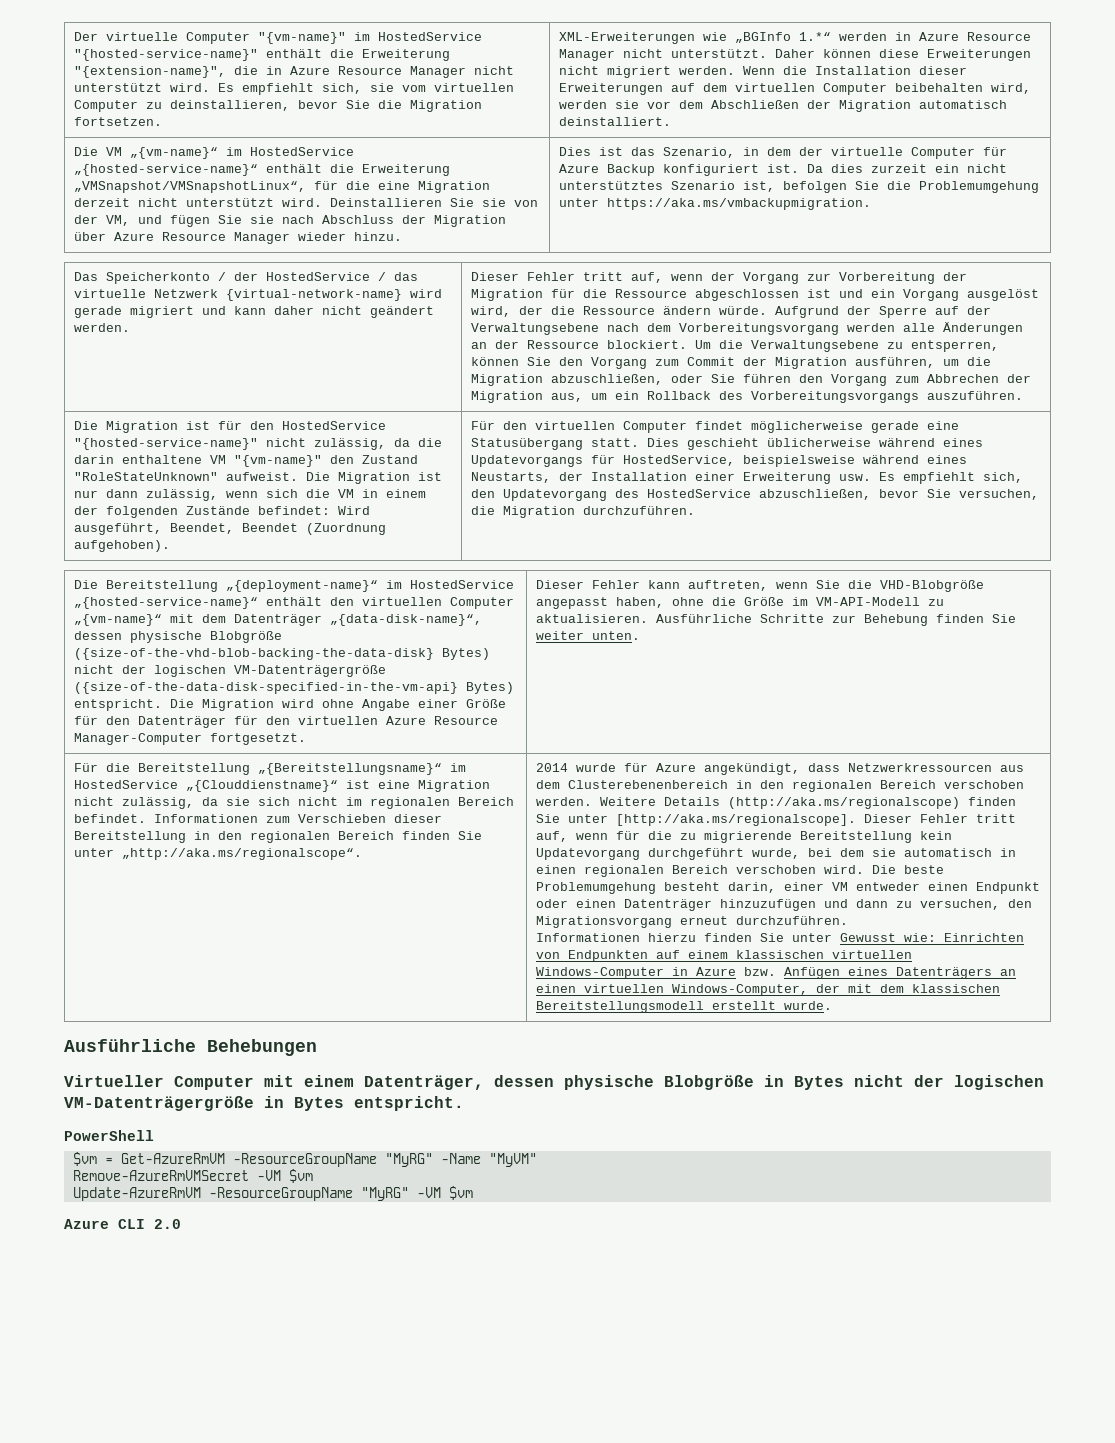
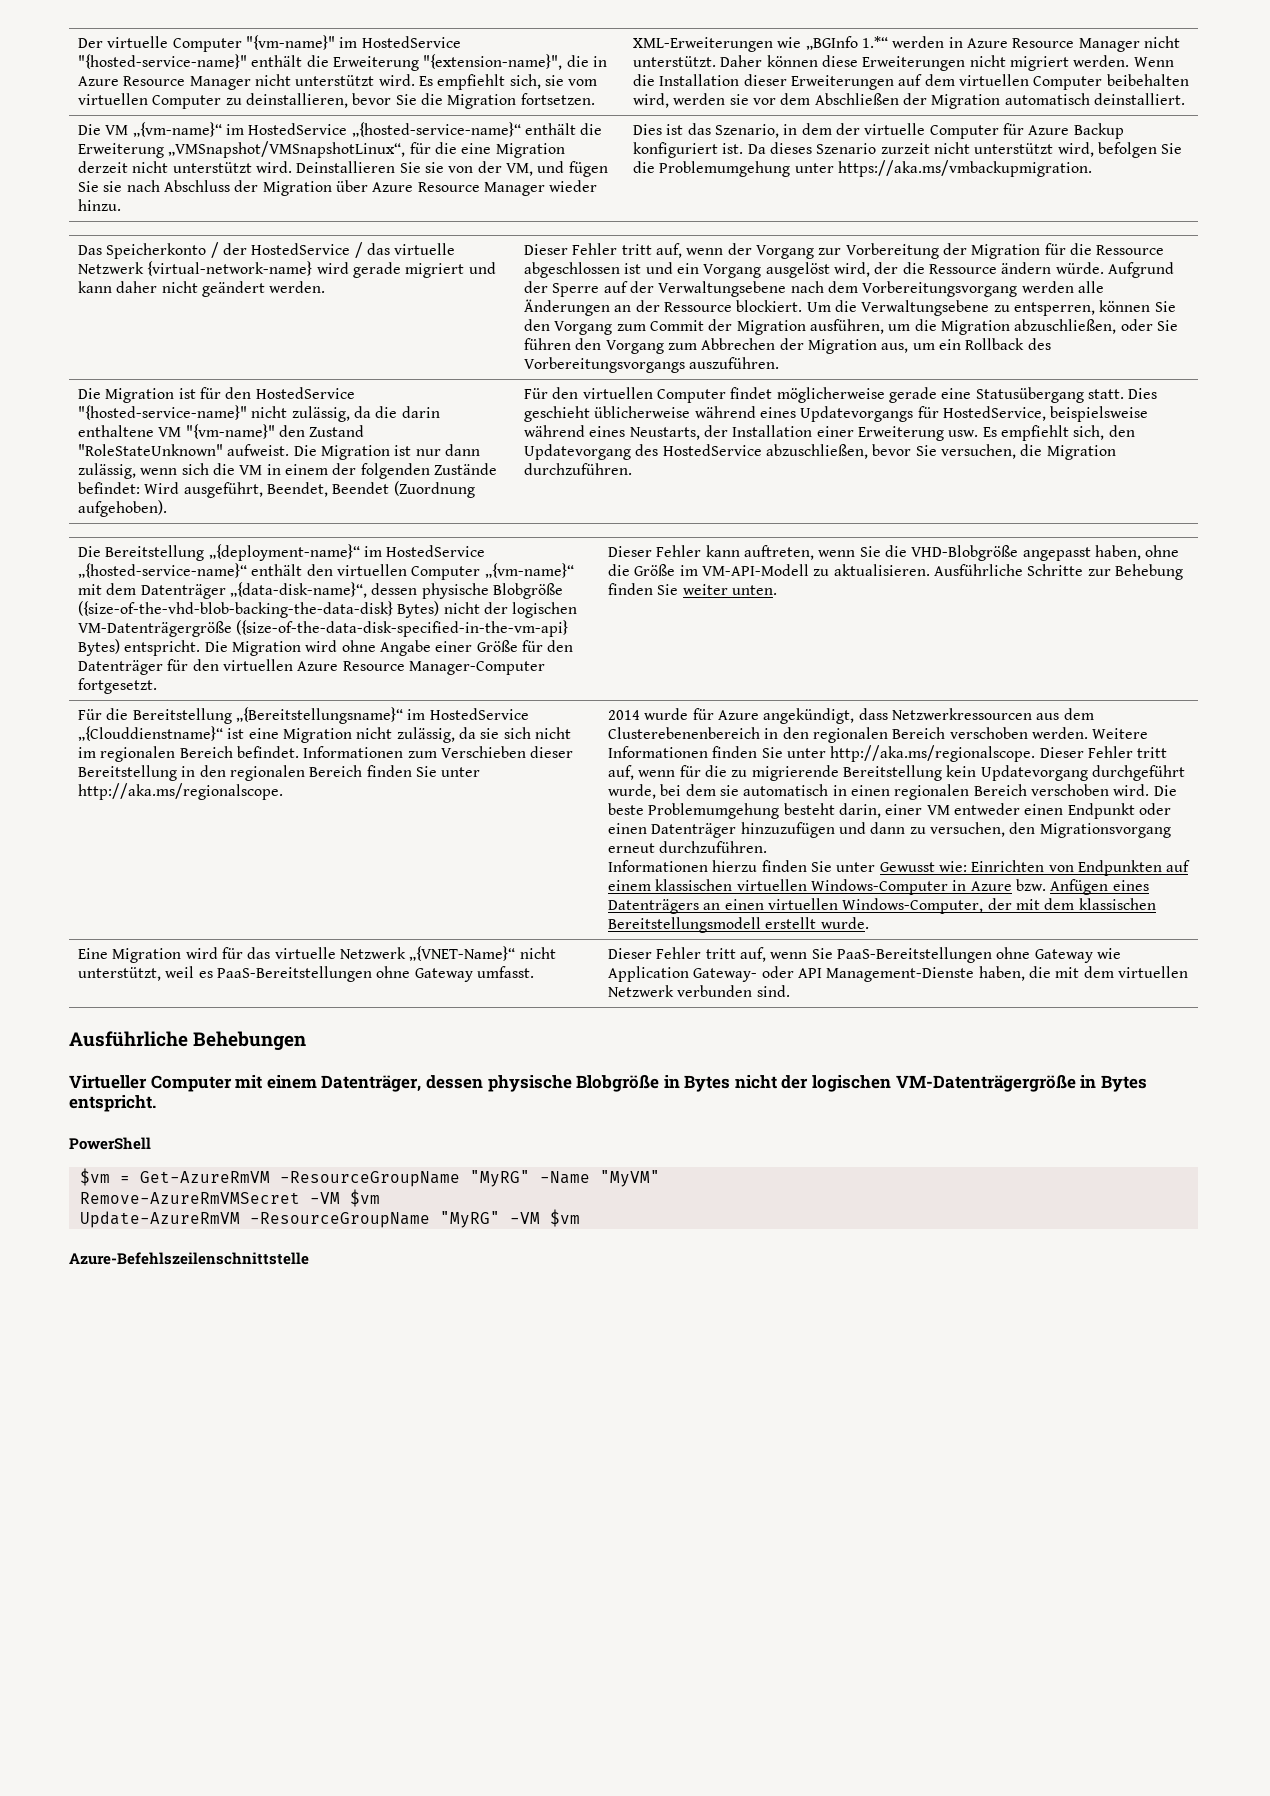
[831,164,1008,173] [559,181,776,192] dies zurzeit ein nicht unterstütztes Szenario ist, -> [769,142,1094,157] dieses Szenario zurzeit nicht unterstützt wird,
[122,848,363,860] „http://aka.ms/regionalscope“. -> [77,783,283,800] http://aka.ms/regionalscope.
[664,797,1017,809] [536,814,857,826] Details (http://aka.ms/regionalscope) finden Sie unter [http://aka.ms/regionalscope]. -> [607,745,1036,762] Informationen finden Sie unter http://aka.ms/regionalscope.
(833, 1005) none -> [77,946,556,963] [77,966,534,982] [607,947,1121,963] [607,966,1188,982] [607,985,790,997] // Eine Migration wird für das virtuelle Netzwerk „{VNET-Name}“ nicht unterstützt, weil es PaaS-Bereitstellungen ohne Gateway umfasst. | Dieser Fehler tritt auf, wenn Sie PaaS-Bereitstellungen ohne Gateway wie Application Gateway- oder API Management-Dienste haben, die mit dem virtuellen Netzwerk verbunden sind.
[64,1219,181,1229] Azure CLI 2.0 -> [69,1252,309,1265] Azure-Befehlszeilenschnittstelle

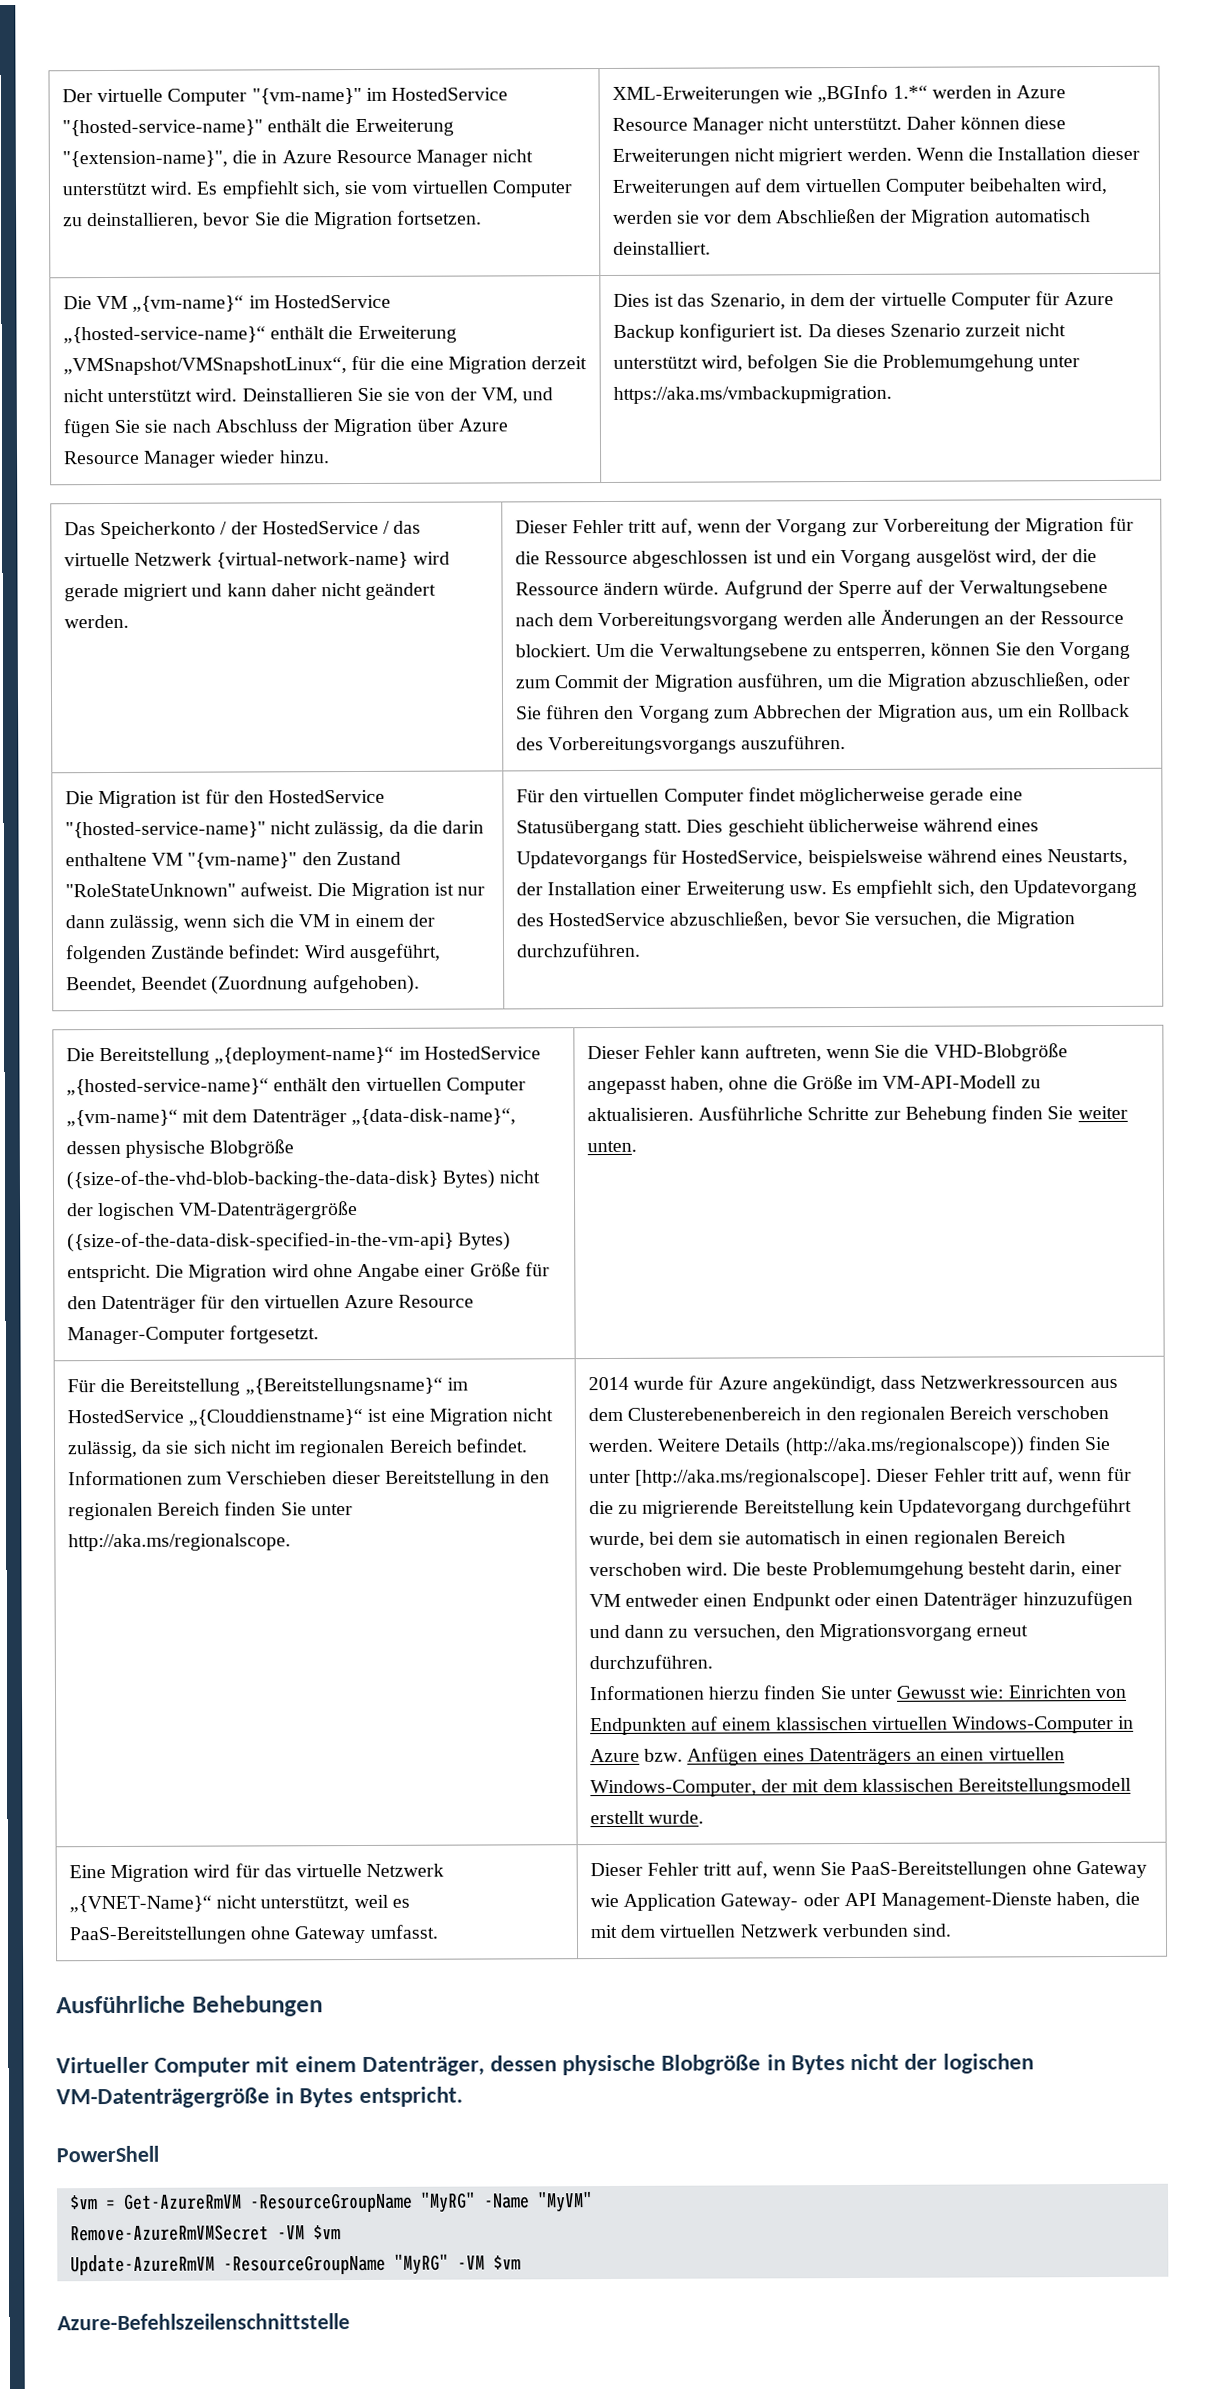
[607,745,1036,762] Informationen finden Sie unter http://aka.ms/regionalscope. -> [724,1436,1112,1457] [588,1468,873,1487] Details (http://aka.ms/regionalscope)) finden Sie unter [http://aka.ms/regionalscope].

